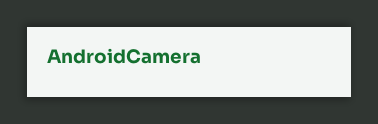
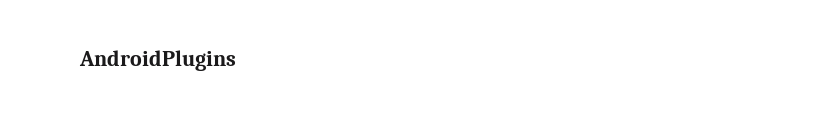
[47,48,201,64] AndroidCamera -> [79,50,236,71] AndroidPlugins

